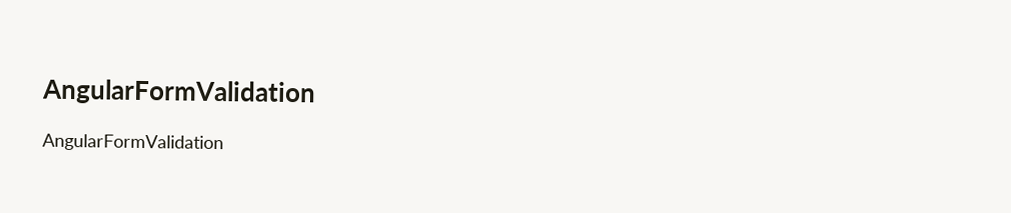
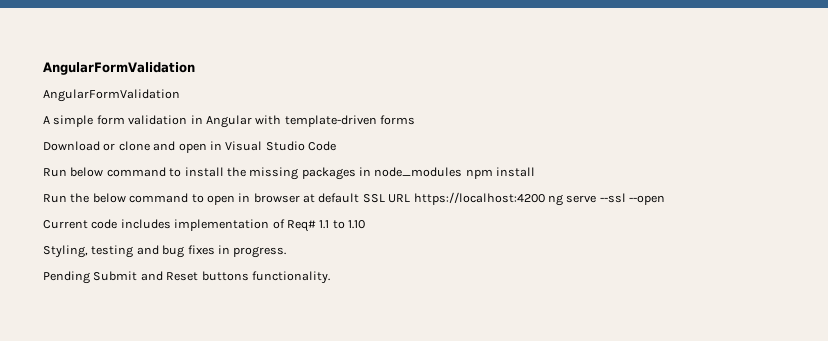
(224, 143) none -> [43,115,415,128] [43,141,336,153] [43,167,536,180] [43,192,665,206] [43,219,365,232] [43,245,287,258] [43,271,330,284] // A simple form validation in Angular with template-driven forms // Download or clone and open in Visual Studio Code // Run below command to install the missing packages in node_modules npm install // Run the below command to open in browser at default SSL URL https://localhost:4200 ng serve --ssl --open // Current code includes implementation of Req# 1.1 to 1.10 // Styling, testing and bug fixes in progress. // Pending Submit and Reset buttons functionality.

